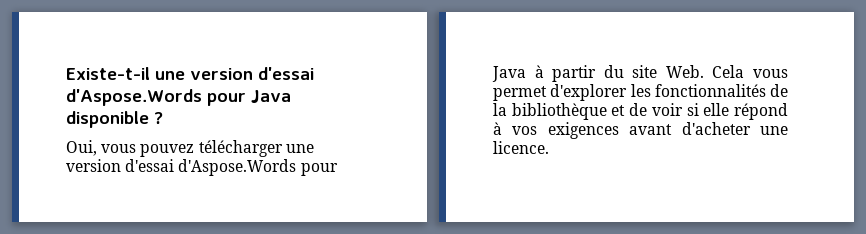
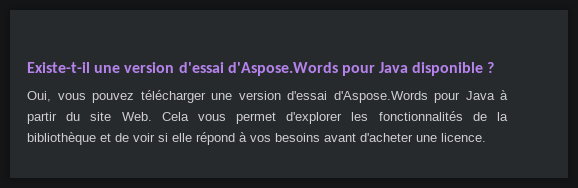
[547,122,619,139] exigences -> [275,133,320,142] besoins

